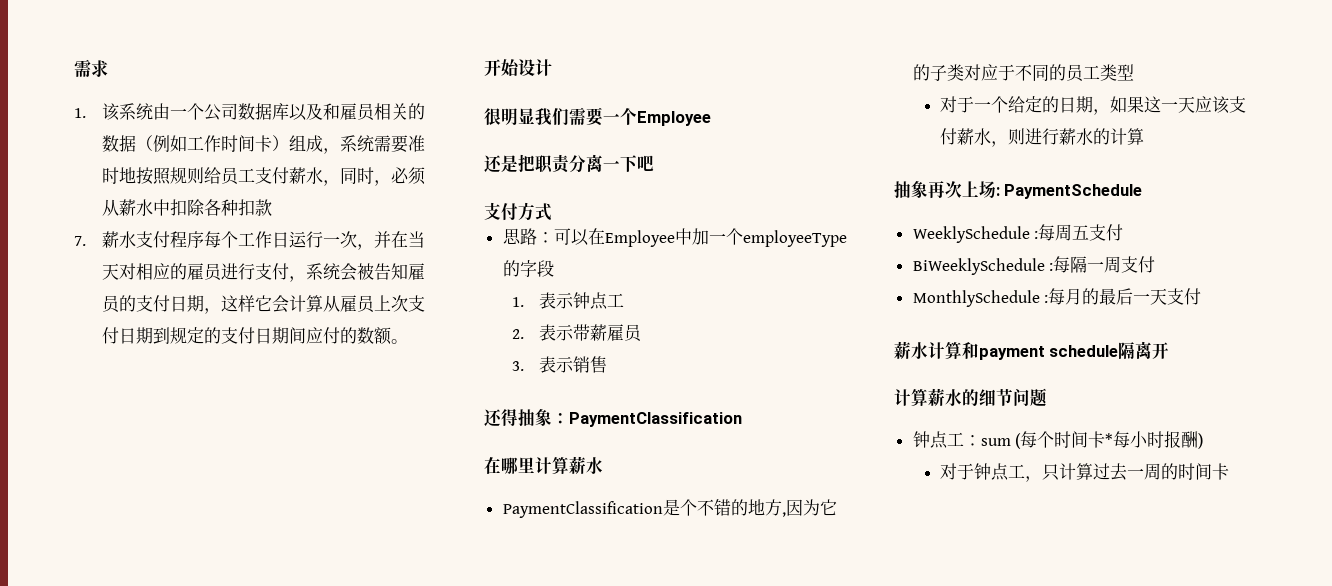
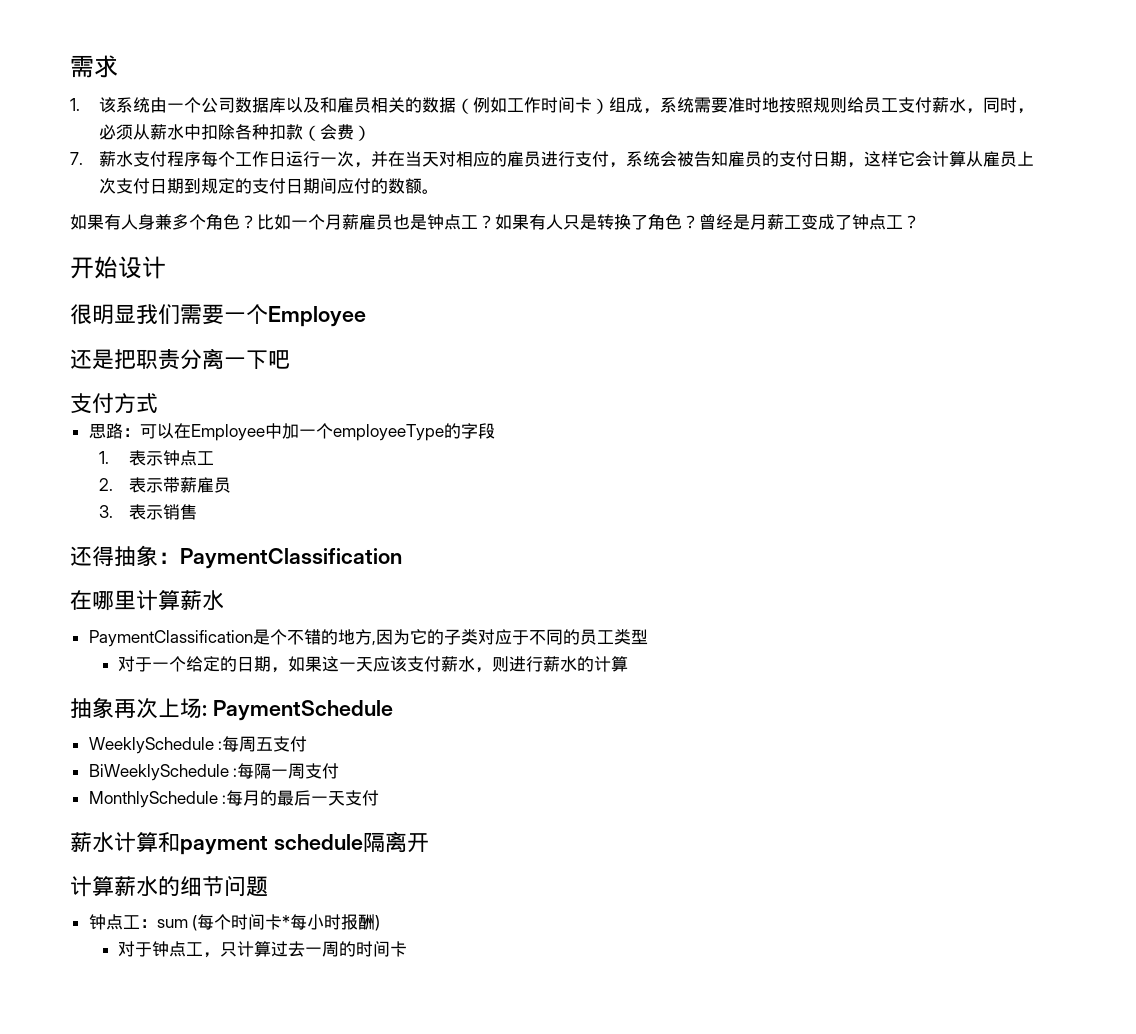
(272, 207) none -> [303,124,372,141] （会费）
(408, 341) none -> [70,213,920,230] // 如果有人身兼多个角色？比如一个月薪雇员也是钟点工？如果有人只是转换了角色？曾经是月薪工变成了钟点工？

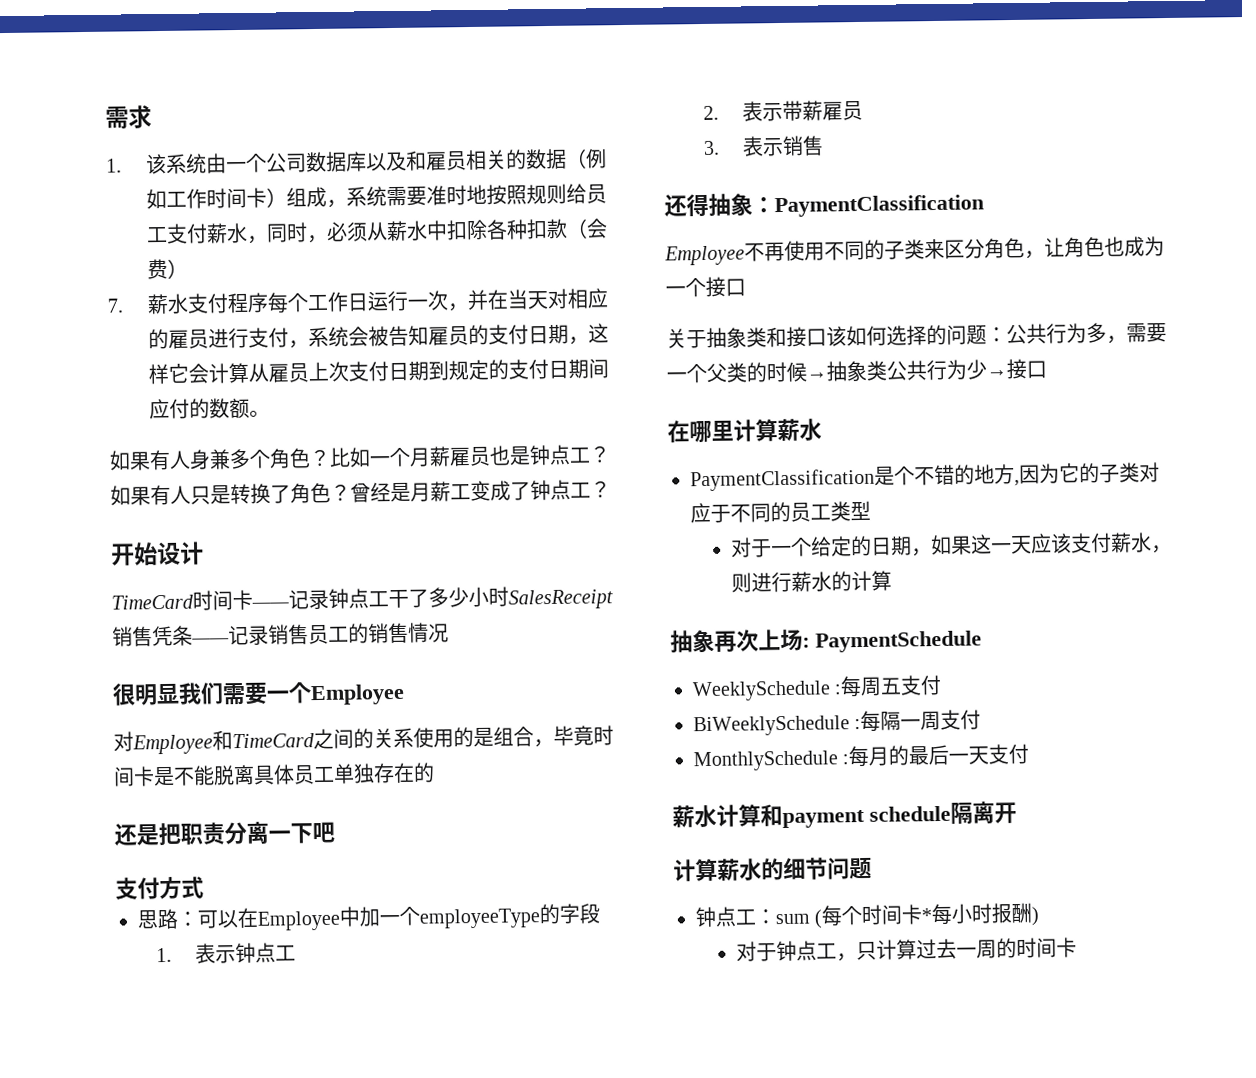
(166, 267) none -> [111,586,613,611] [112,622,449,647] // TimeCard时间卡——记录钟点工干了多少小时SalesReceipt销售凭条——记录销售员工的销售情况
(366, 316) none -> [113,725,614,755] [113,762,435,787] // 对Employee和TimeCard之间的关系使用的是组合，毕竟时间卡是不能脱离具体员工单独存在的
(402, 558) none -> [664,236,1165,266] [665,276,746,298] [666,322,1167,349] [666,358,1047,384] // Employee不再使用不同的子类来区分角色，让角色也成为一个接口 // 关于抽象类和接口该如何选择的问题：公共行为多，需要一个父类的时候→抽象类公共行为少→接口

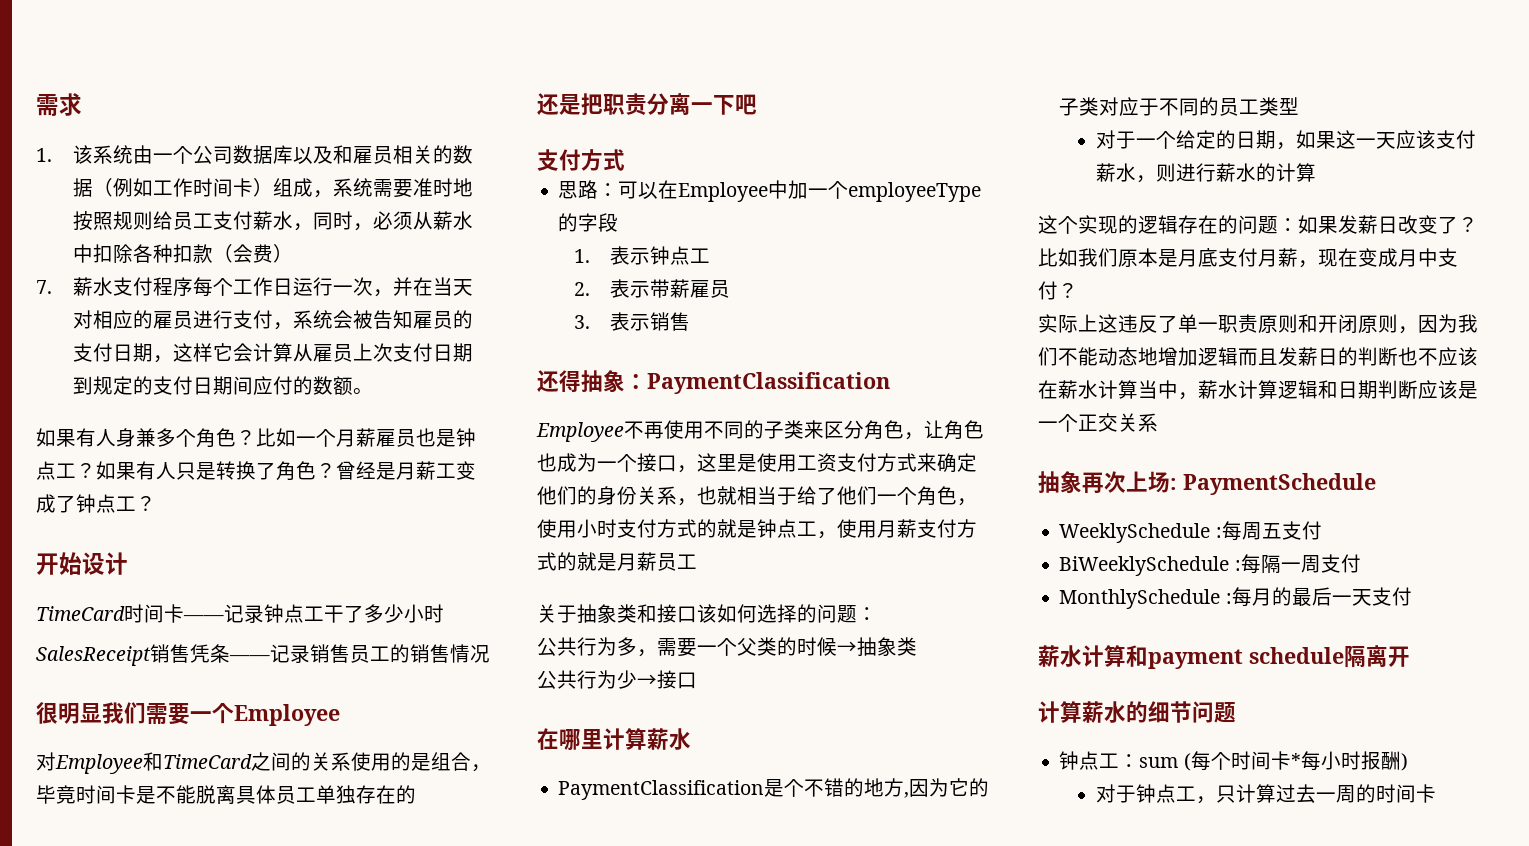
(509, 596) none -> (444, 613) //
(746, 287) none -> [677,453,977,473] [537,486,977,506] [537,519,977,539] [537,552,697,571] ，这里是使用工资支付方式来确定他们的身份关系，也就相当于给了他们一个角色，使用小时支付方式的就是钟点工，使用月薪支付方式的就是月薪员工
(1007, 335) none -> (877, 614) //
(887, 370) none -> (917, 646) //
(892, 580) none -> [1038,215,1478,234] [1038,248,1458,268] [1038,281,1078,300] [1038,314,1478,334] [1038,347,1478,366] [1038,380,1478,400] [1038,413,1158,432] // 这个实现的逻辑存在的问题：如果发薪日改变了？比如我们原本是月底支付月薪，现在变成月中支付？ // 实际上这违反了单一职责原则和开闭原则，因为我们不能动态地增加逻辑而且发薪日的判断也不应该在薪水计算当中，薪水计算逻辑和日期判断应该是一个正交关系

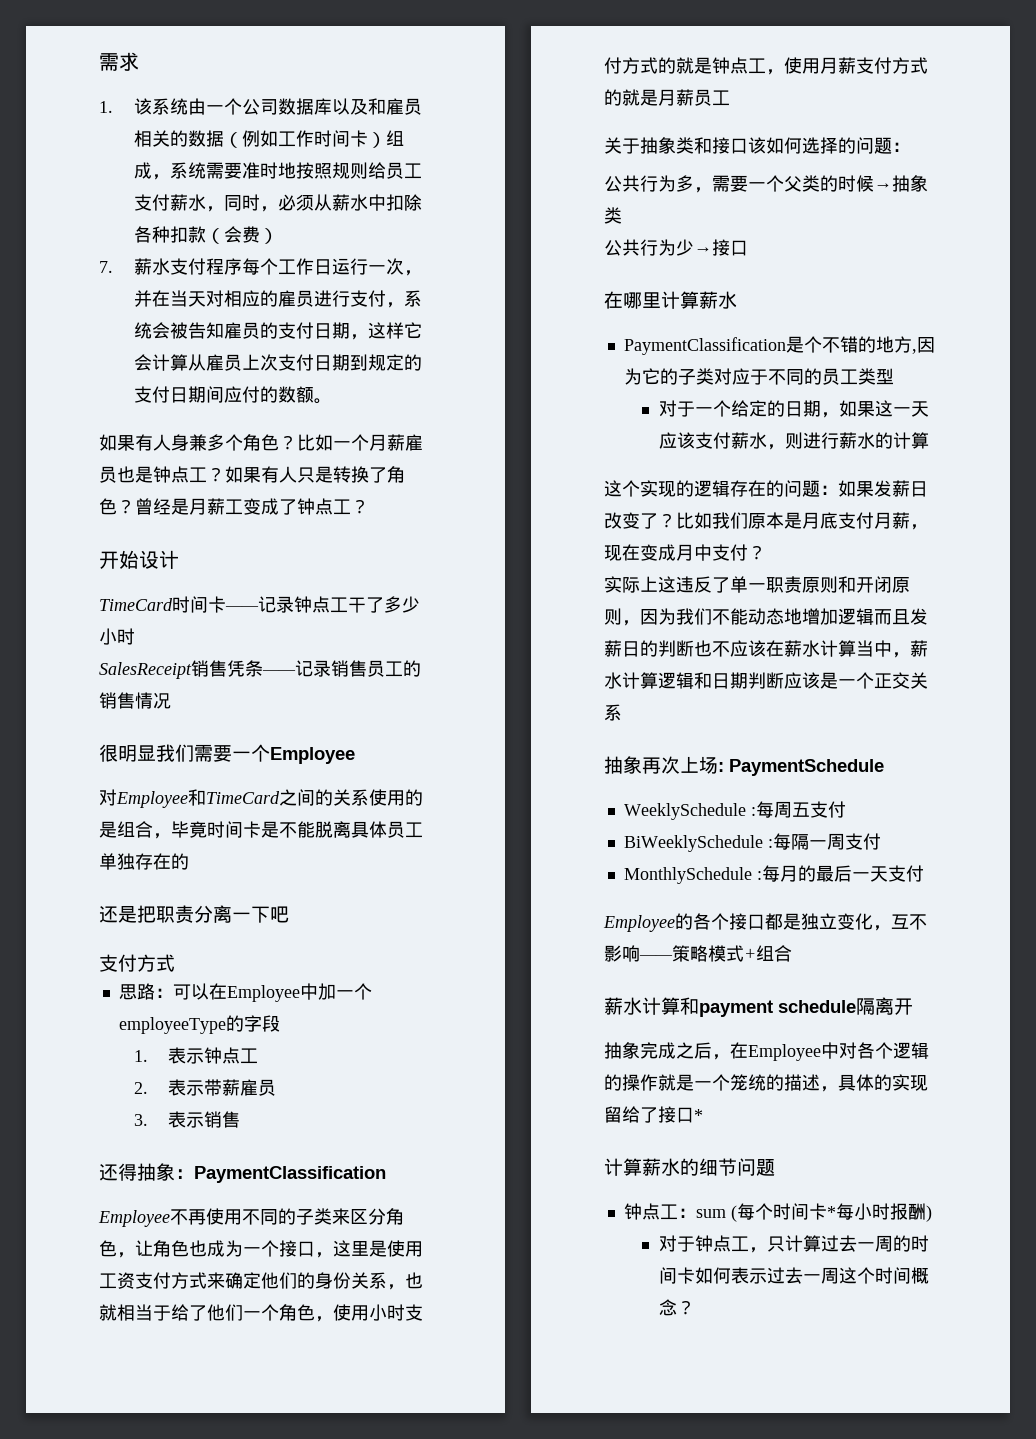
(1412, 596) none -> [603,913,927,932] [604,945,792,962] // Employee的各个接口都是独立变化，互不影响——策略模式+组合
(1410, 656) none -> [604,1042,929,1061] [604,1074,928,1092] [604,1106,703,1123] // 抽象完成之后，在Employee中对各个逻辑的操作就是一个笼统的描述，具体的实现留给了接口*
(1437, 793) none -> [694,1267,929,1284] [658,1299,695,1316] 如何表示过去一周这个时间概念？

